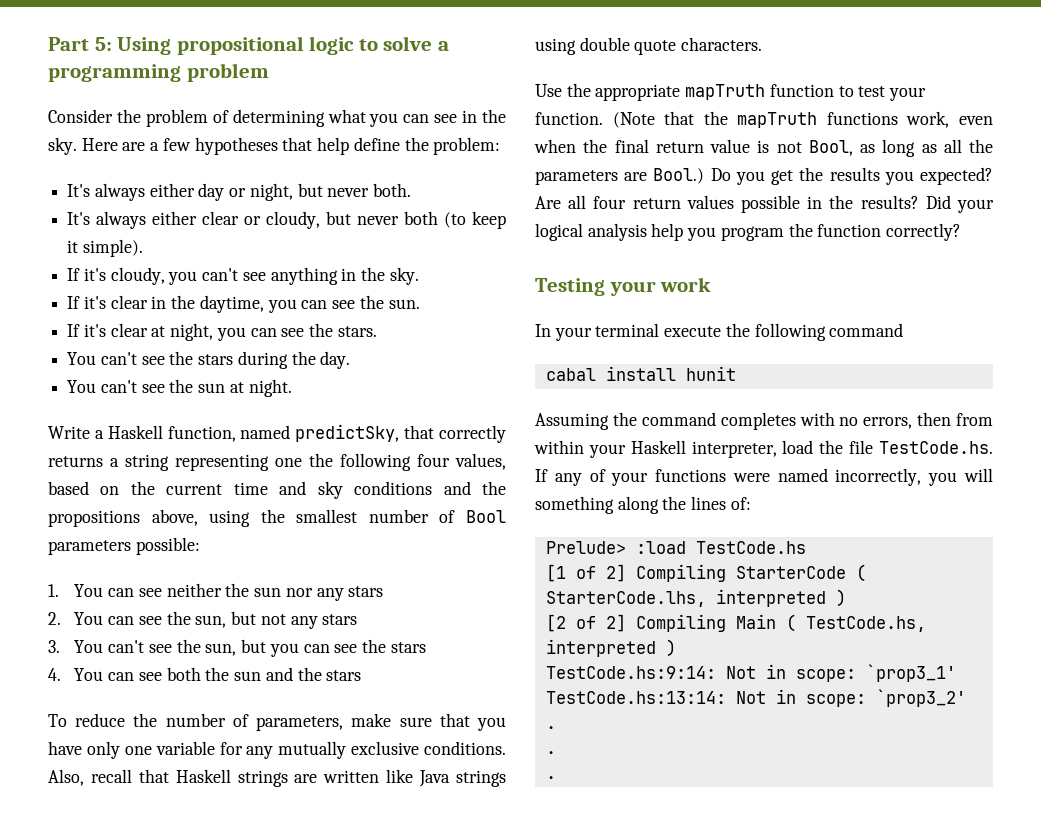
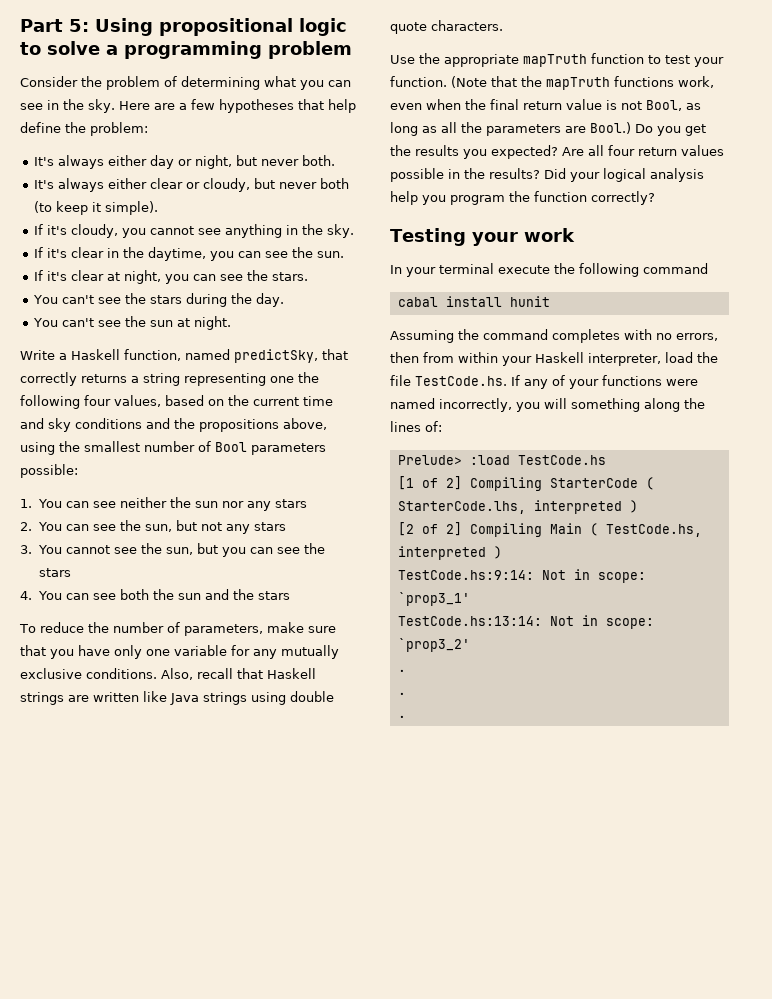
[202,268,239,281] can't -> [150,226,195,235] cannot
[108,640,145,653] can't -> [66,545,111,554] cannot

